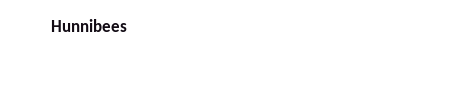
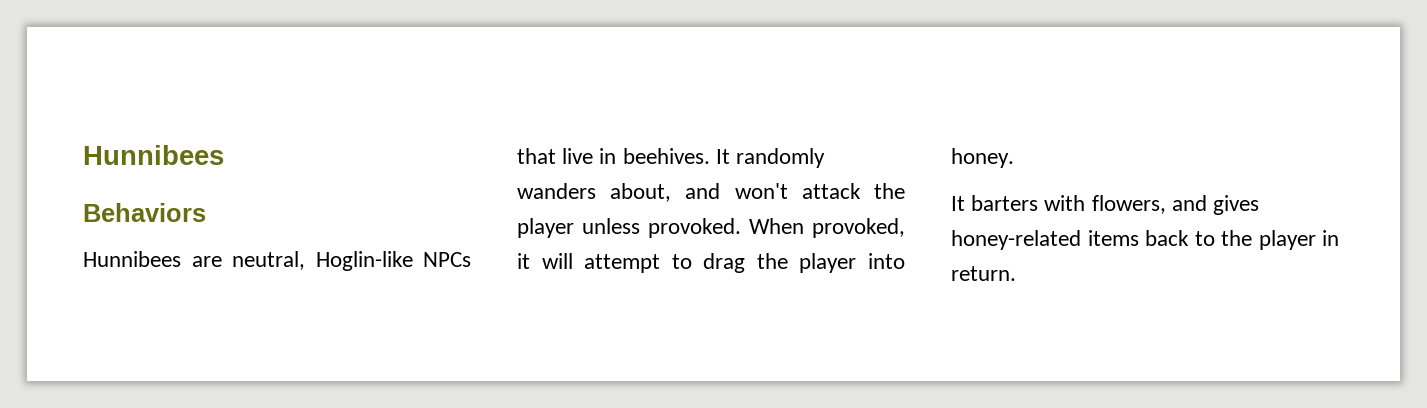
[51,19,127,32] Hunnibees -> [83,145,224,165] [83,203,206,222] [83,251,471,271] [517,148,826,168] [517,183,905,202] [517,218,905,238] [517,253,905,273] [951,148,1014,168] [951,195,1260,215] [951,230,1339,250] [951,266,1016,281] Hunnibees // Behaviors // Hunnibees are neutral, Hoglin-like NPCs that live in beehives. It randomly wanders about, and won't attack the player unless provoked. When provoked, it will attempt to drag the player into honey. // It barters with flowers, and gives honey-related items back to the player in return.

